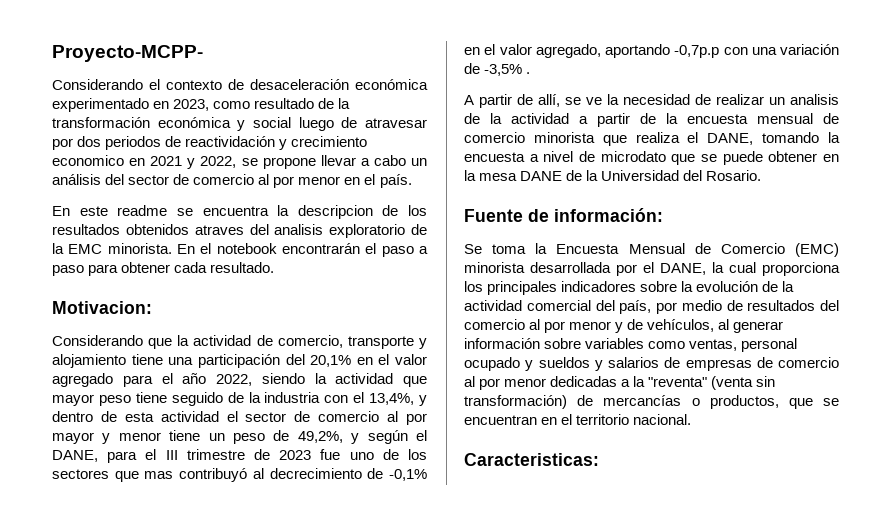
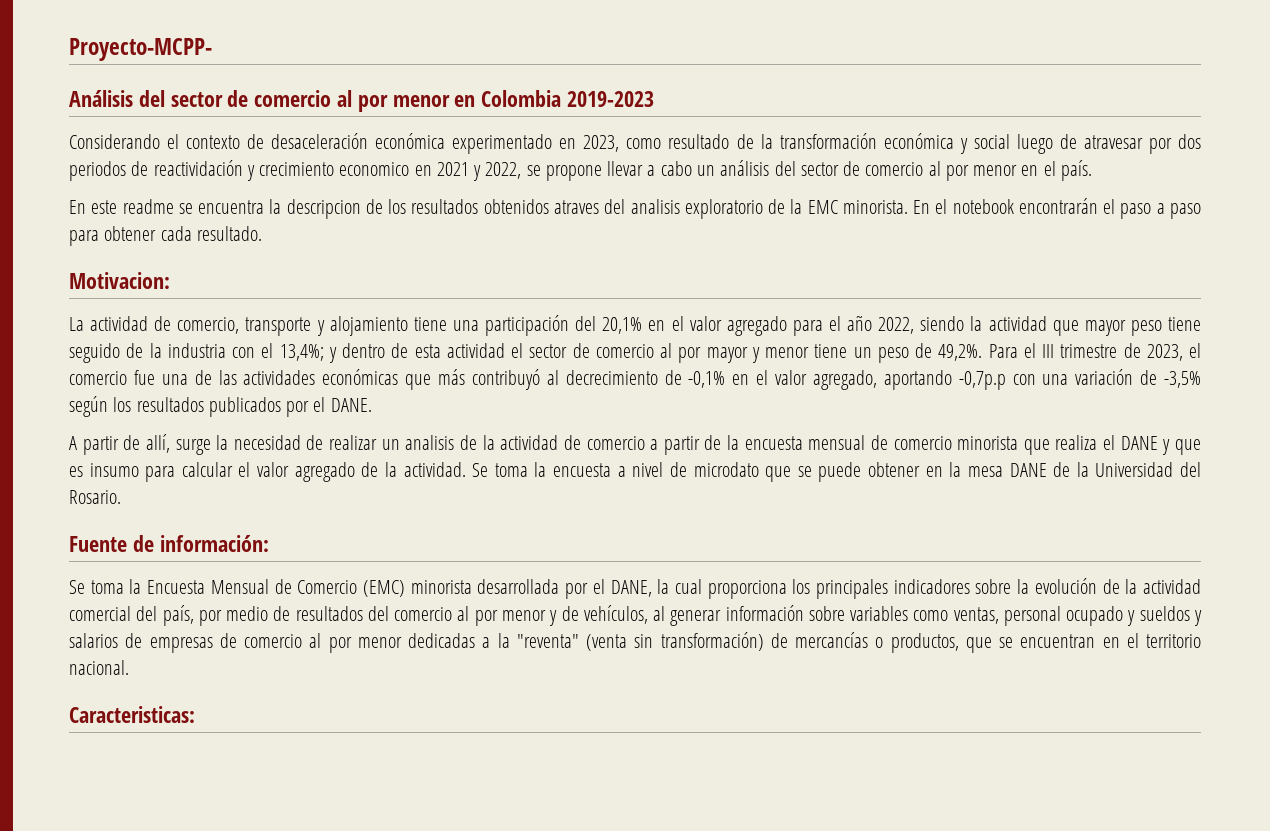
(203, 53) none -> [69,90,655,112] // Análisis del sector de comercio al por menor en Colombia 2019-2023
[52,335,190,349] Considerando que la -> [69,317,84,331] La
[369,393,415,405] 13,4%, -> [279,344,324,361] 13,4%;
[297,430,427,444] [52,449,427,463] [52,469,174,482] 49,2%, y según el DANE, para el III trimestre de 2023 fue uno de los sectores que mas -> [938,343,1201,361] [69,369,465,390] 49,2%. Para el III trimestre de 2023, el comercio fue una de las actividades económicas que más
[526,72,531,74] . -> [69,396,372,417] según los resultados publicados por el DANE.
[565,97,602,105] se ve -> [175,439,211,455] surge
(569, 118) none -> [563,435,645,450] de comercio
[707,132,820,145] DANE, tomando -> [1120,436,1202,455] [69,462,528,482] DANE y que es insumo para calcular el valor agregado de la actividad. Se toma

